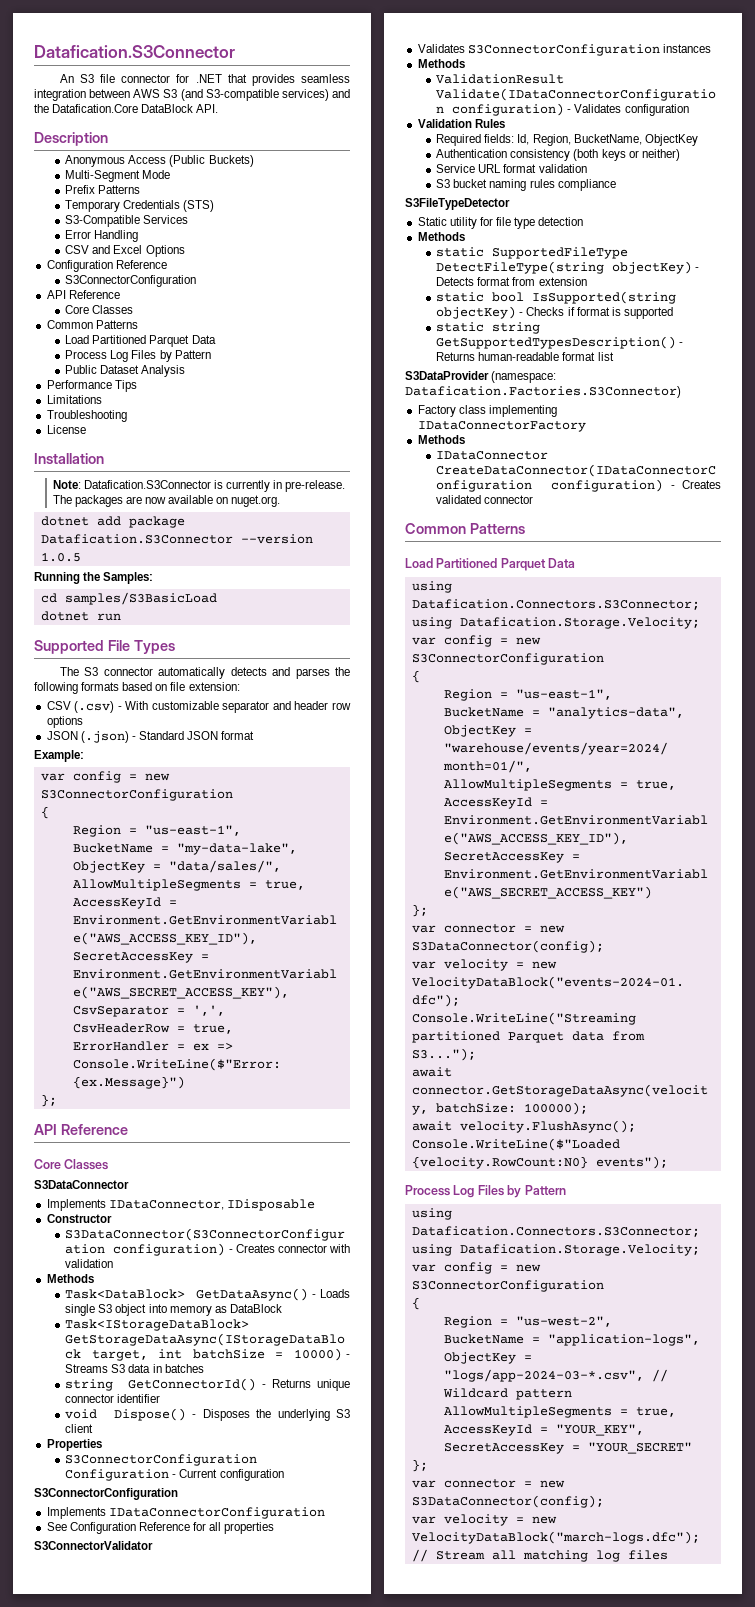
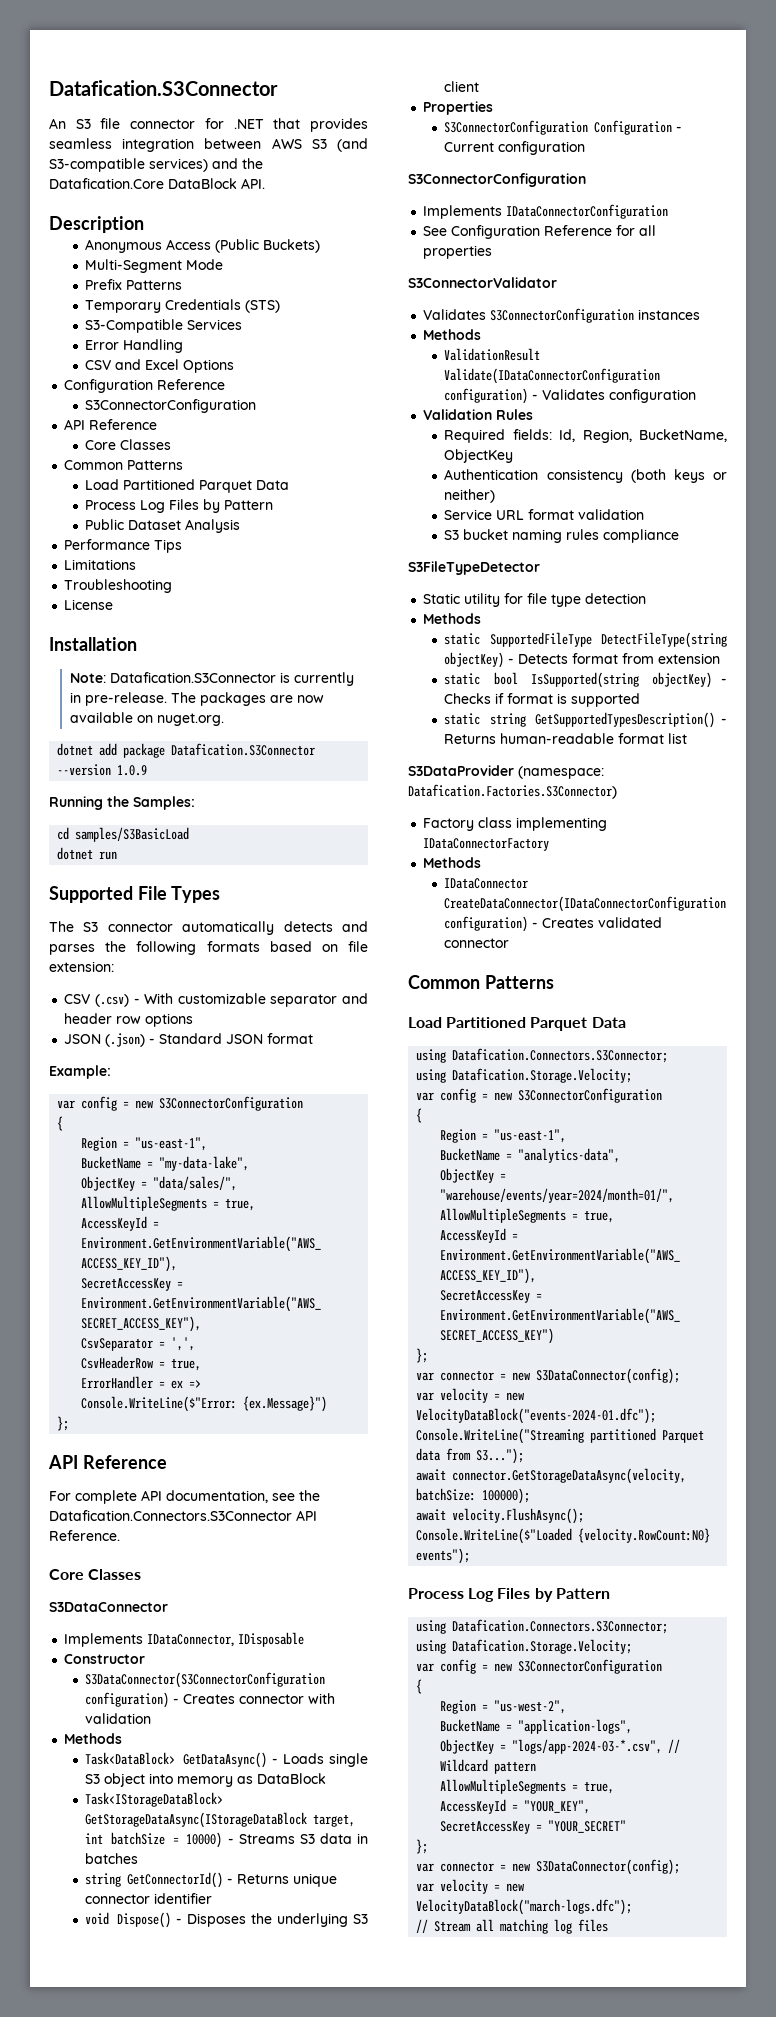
[40,552,81,562] 1.0.5 -> [117,765,148,776] 1.0.9
(128, 1129) none -> [49,1490,320,1504] [49,1510,317,1521] [49,1530,120,1541] // For complete API documentation, see the Datafication.Connectors.S3Connector API Reference.

